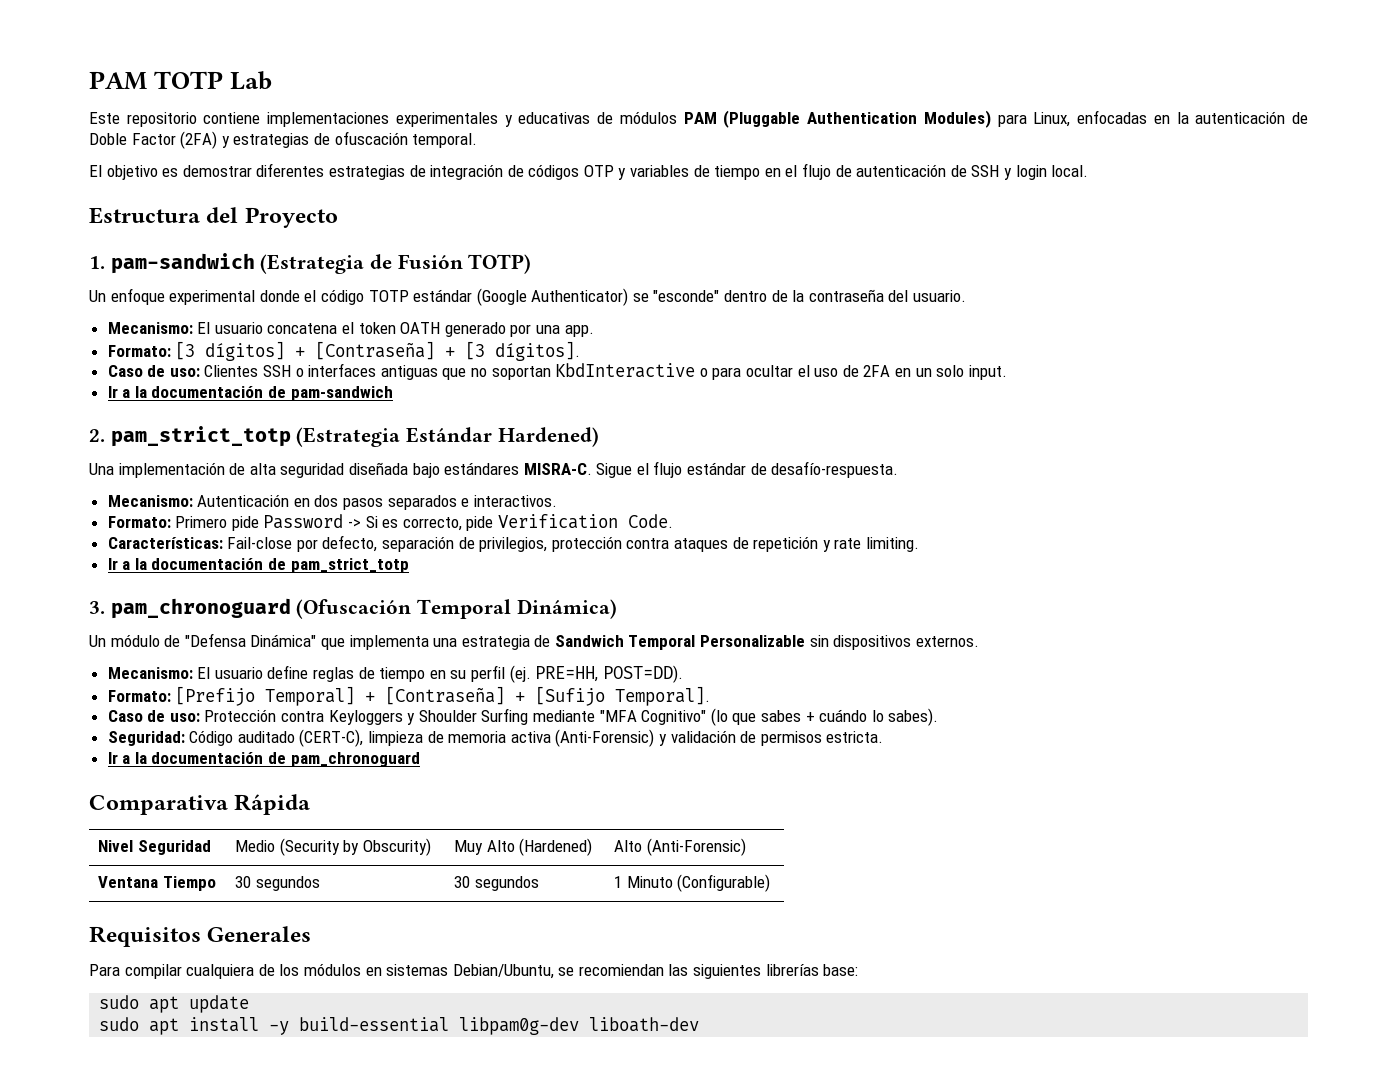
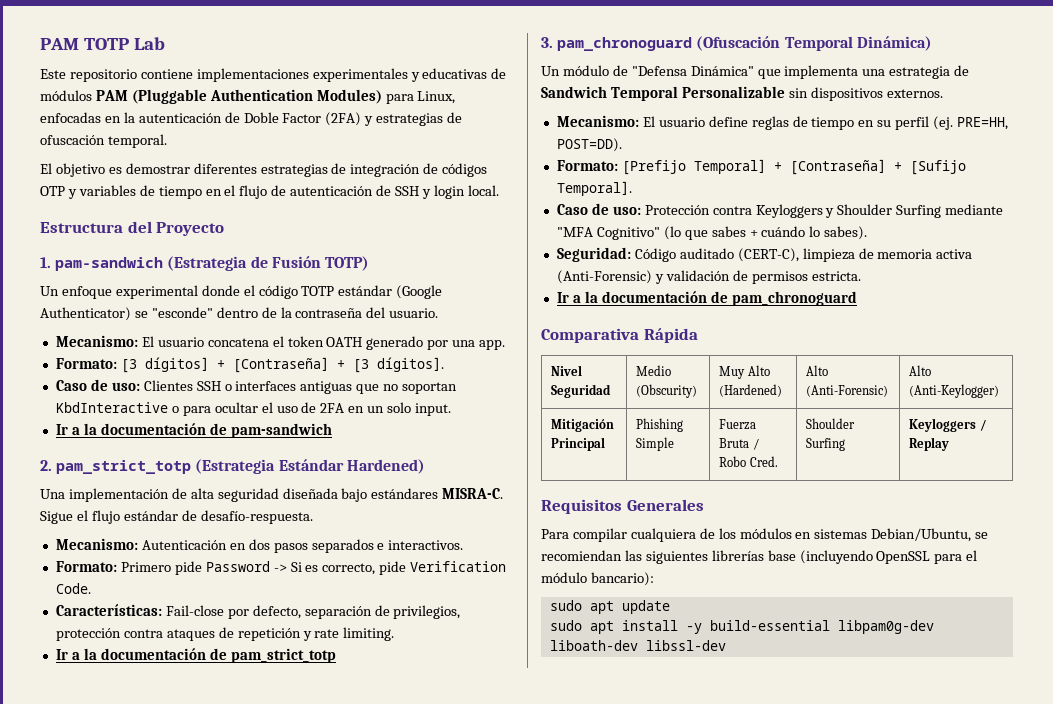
[279,838,431,856] (Security by Obscurity) -> [636,384,698,398] (Obscurity)
[98,876,216,891] [235,876,320,891] [454,876,539,891] [614,874,771,892] // Ventana Tiempo | 30 segundos | 30 segundos | 1 Minuto (Configurable) -> [909,365,932,376] [909,384,1000,398] [551,419,615,432] [551,437,606,451] [636,418,684,432] [636,437,675,451] [719,419,757,430] [719,438,759,450] [719,456,778,467] [806,418,856,429] [806,438,846,451] [909,418,987,432] [909,437,950,451] | Alto (Anti-Keylogger) // Mitigación Principal | Phishing Simple | Fuerza Bruta / Robo Cred. | Shoulder Surfing | Keyloggers / Replay
[823,964,859,976] base: -> [767,550,978,564] [541,572,654,586] base (incluyendo OpenSSL para el módulo bancario):
(700, 1024) none -> [645,640,726,651] libssl-dev

